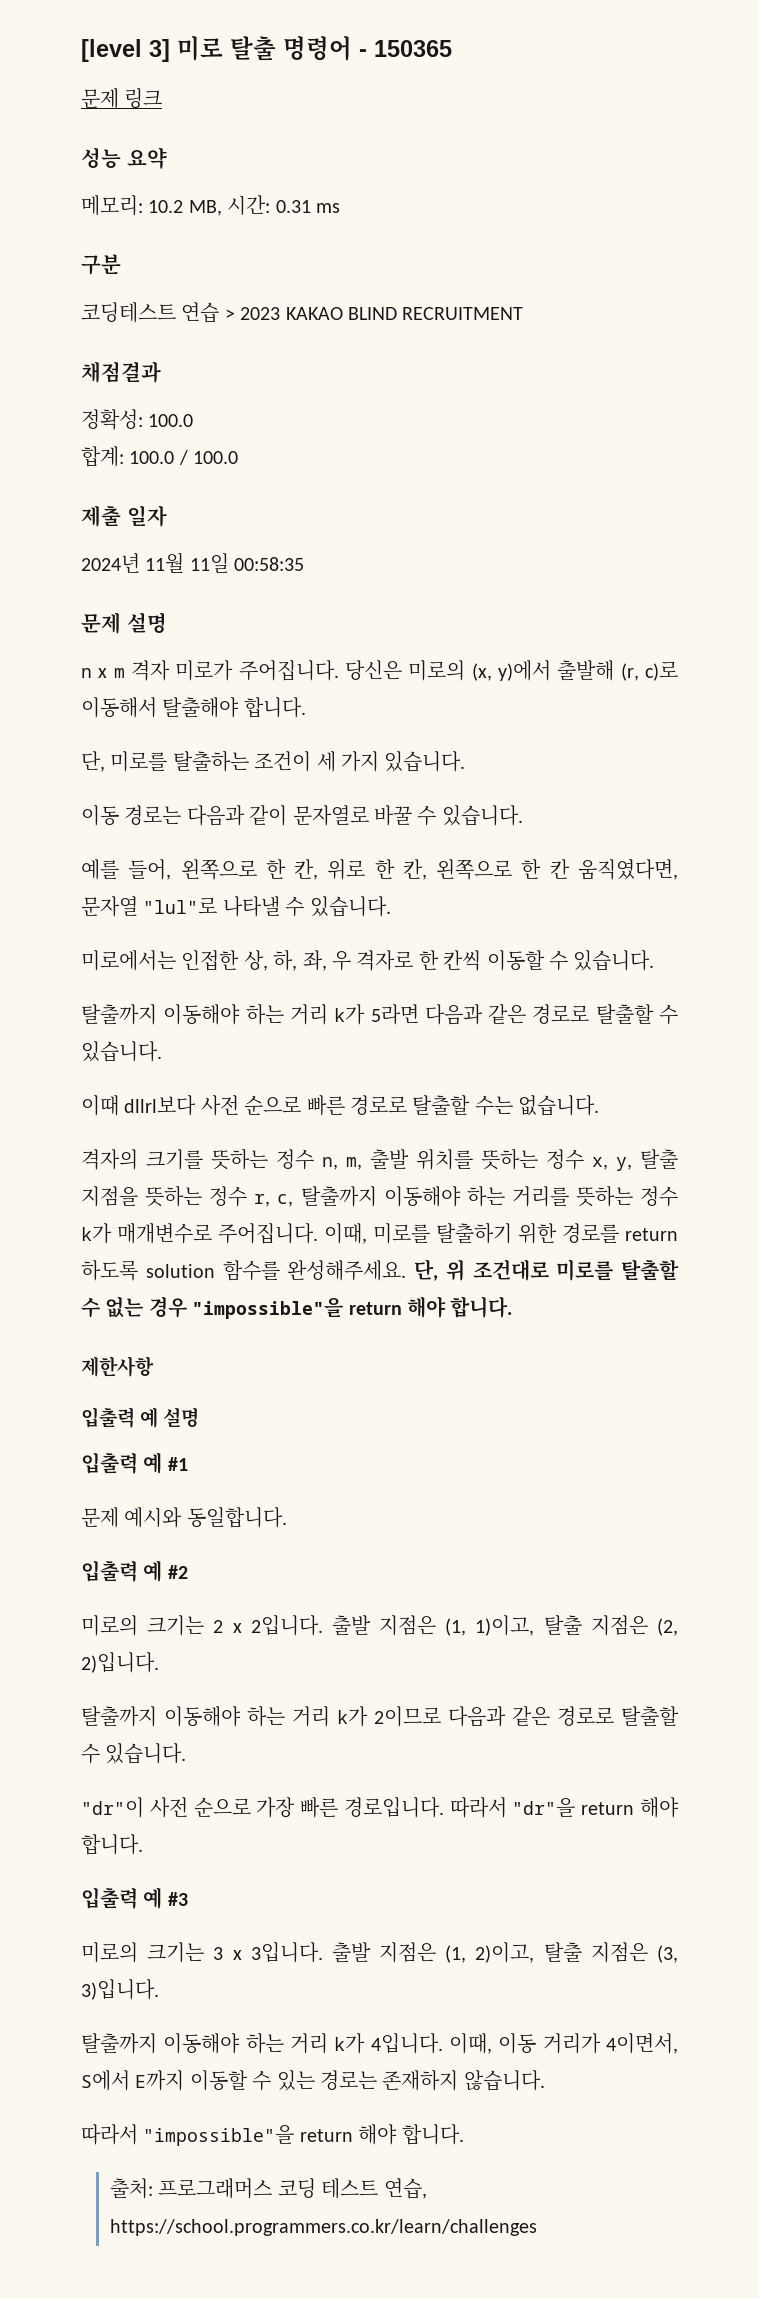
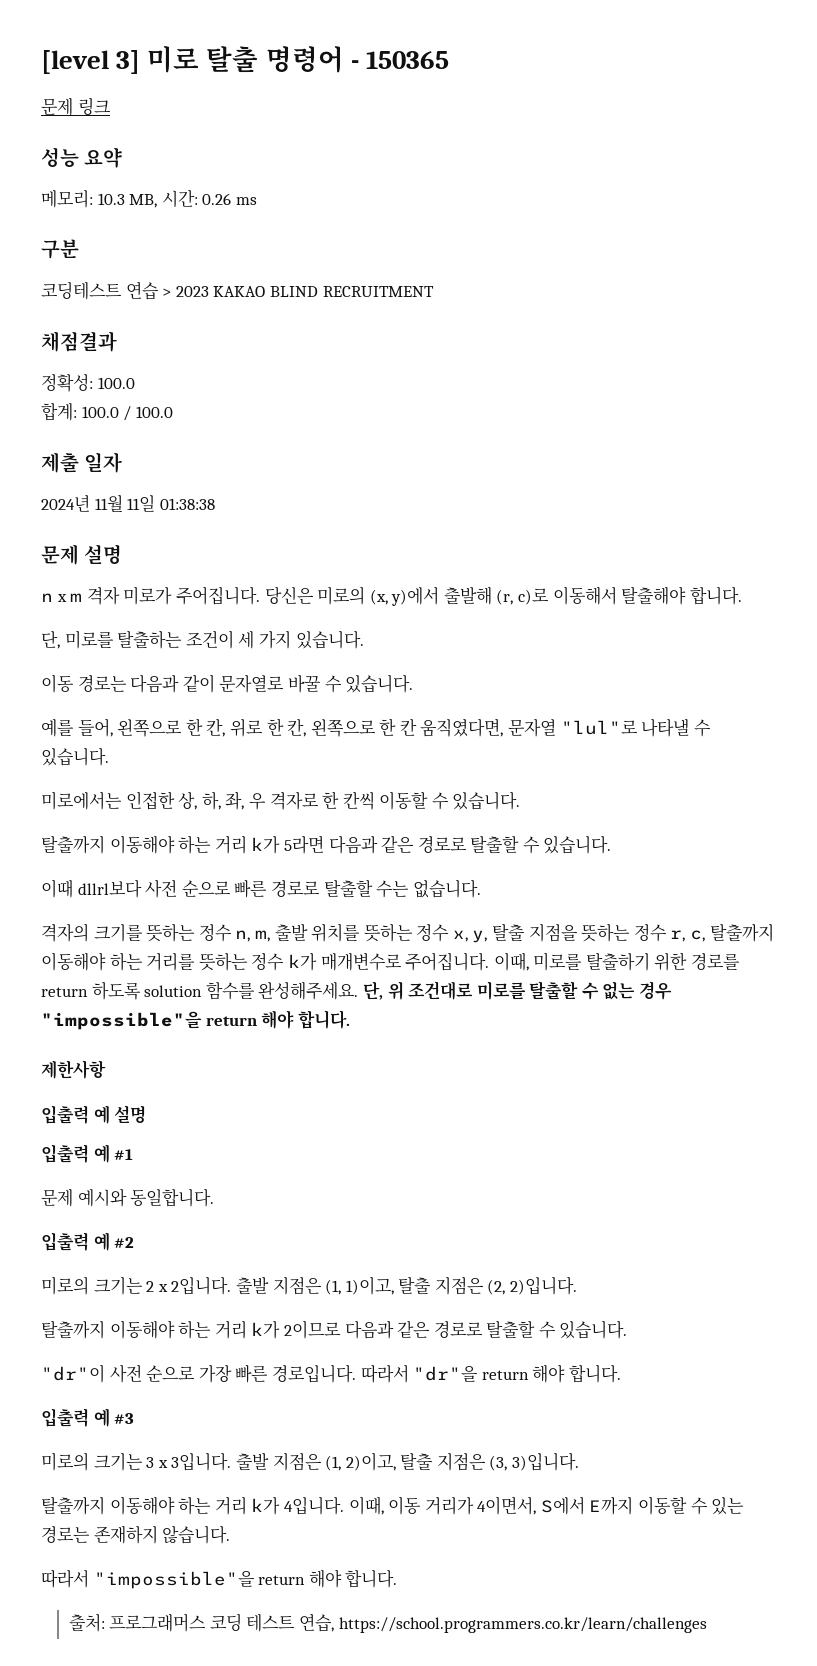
[148,200,184,213] 10.2 -> [97,193,125,205] 10.3
[275,200,311,213] 0.31 -> [202,193,232,205] 0.26
[234,557,305,571] 00:58:35 -> [159,498,215,510] 01:38:38

